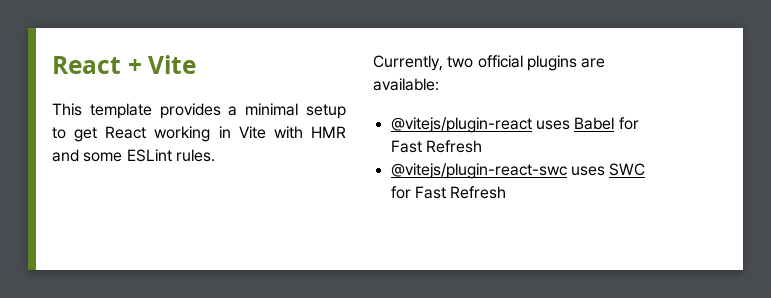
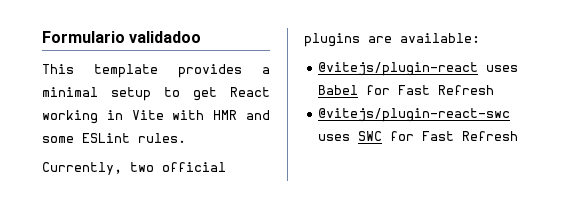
[52,55,197,74] React + Vite -> [42,31,202,43] Formulario validadoo

